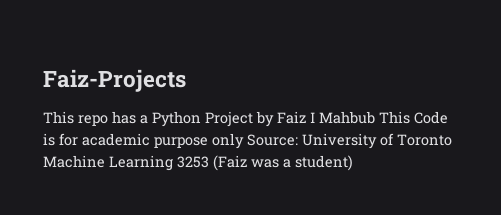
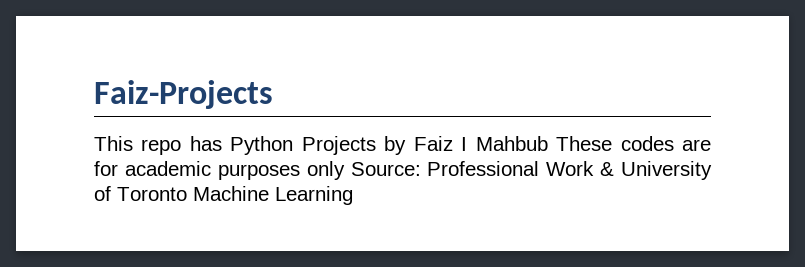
[140,111,253,127] a Python Project -> [230,136,376,155] Python Projects
[379,111,448,124] [43,133,55,146] This Code is -> [556,136,711,151] These codes are
[154,137,208,148] purpose -> [217,164,300,180] purposes
(298, 140) none -> [427,161,615,176] Professional Work &
[177,155,353,171] 3253 (Faiz was a student) -> (353, 195) none

